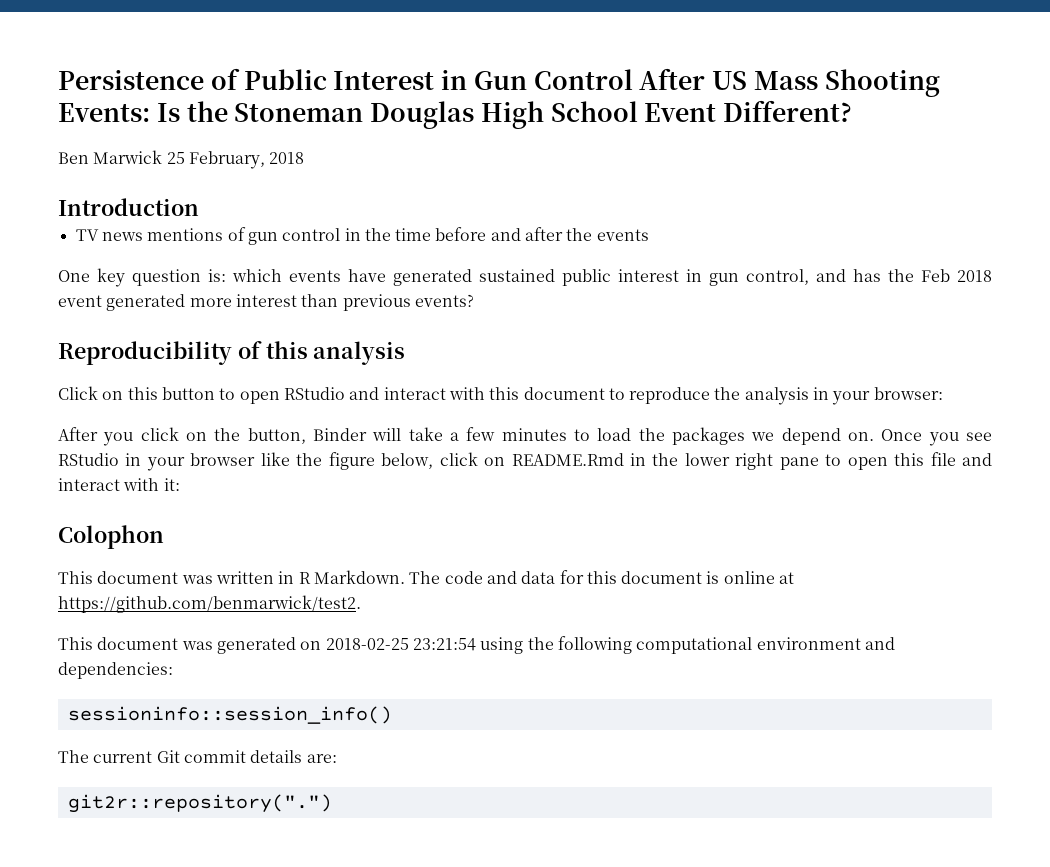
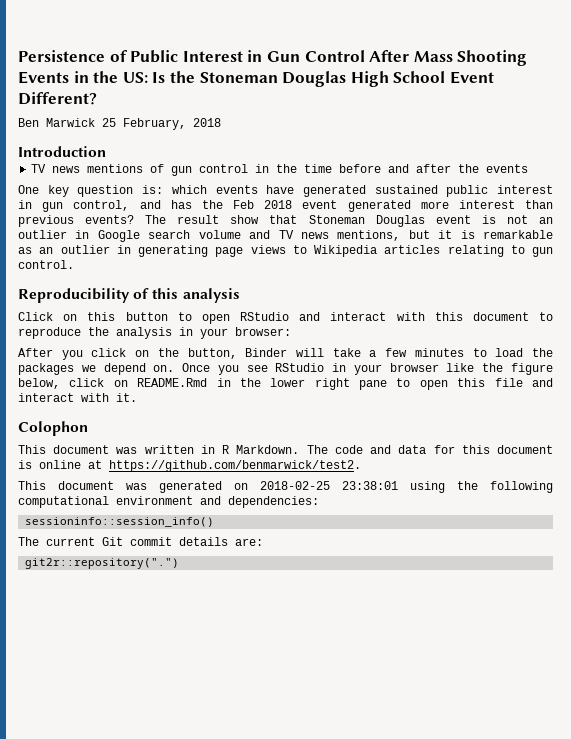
[712,71,747,90] US -> (410, 56) none
[58,103,150,122] Events: -> [18,71,148,84] Events in the US:
(474, 300) none -> [145,215,553,227] [18,230,554,242] [18,245,553,257] [18,260,74,269] The result show that Stoneman Douglas event is not an outlier in Google search volume and TV news mentions, but it is remarkable as an outlier in generating page views to Wikipedia articles relating to gun control.
[163,478,180,491] it: -> [116,393,137,402] it.
[412,638,476,651] 23:21:54 -> [342,481,398,490] 23:38:01

